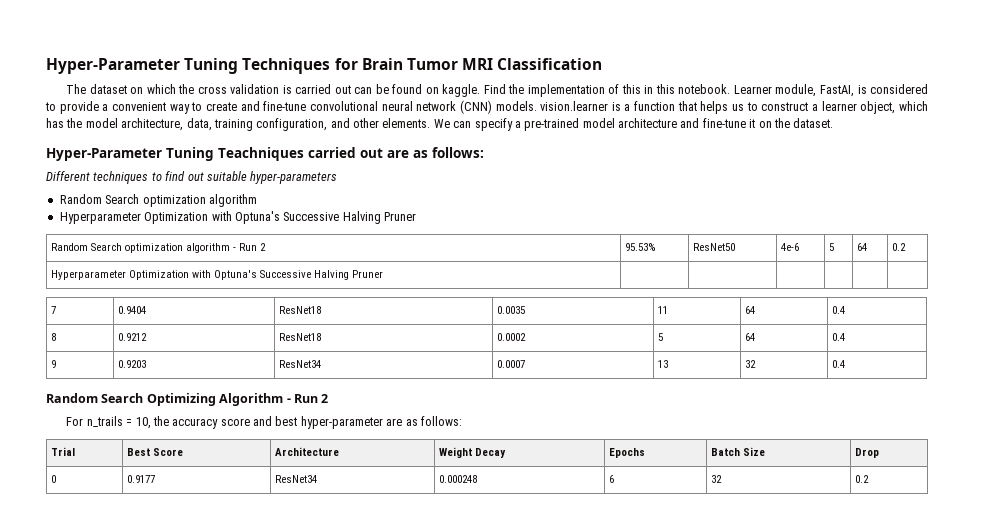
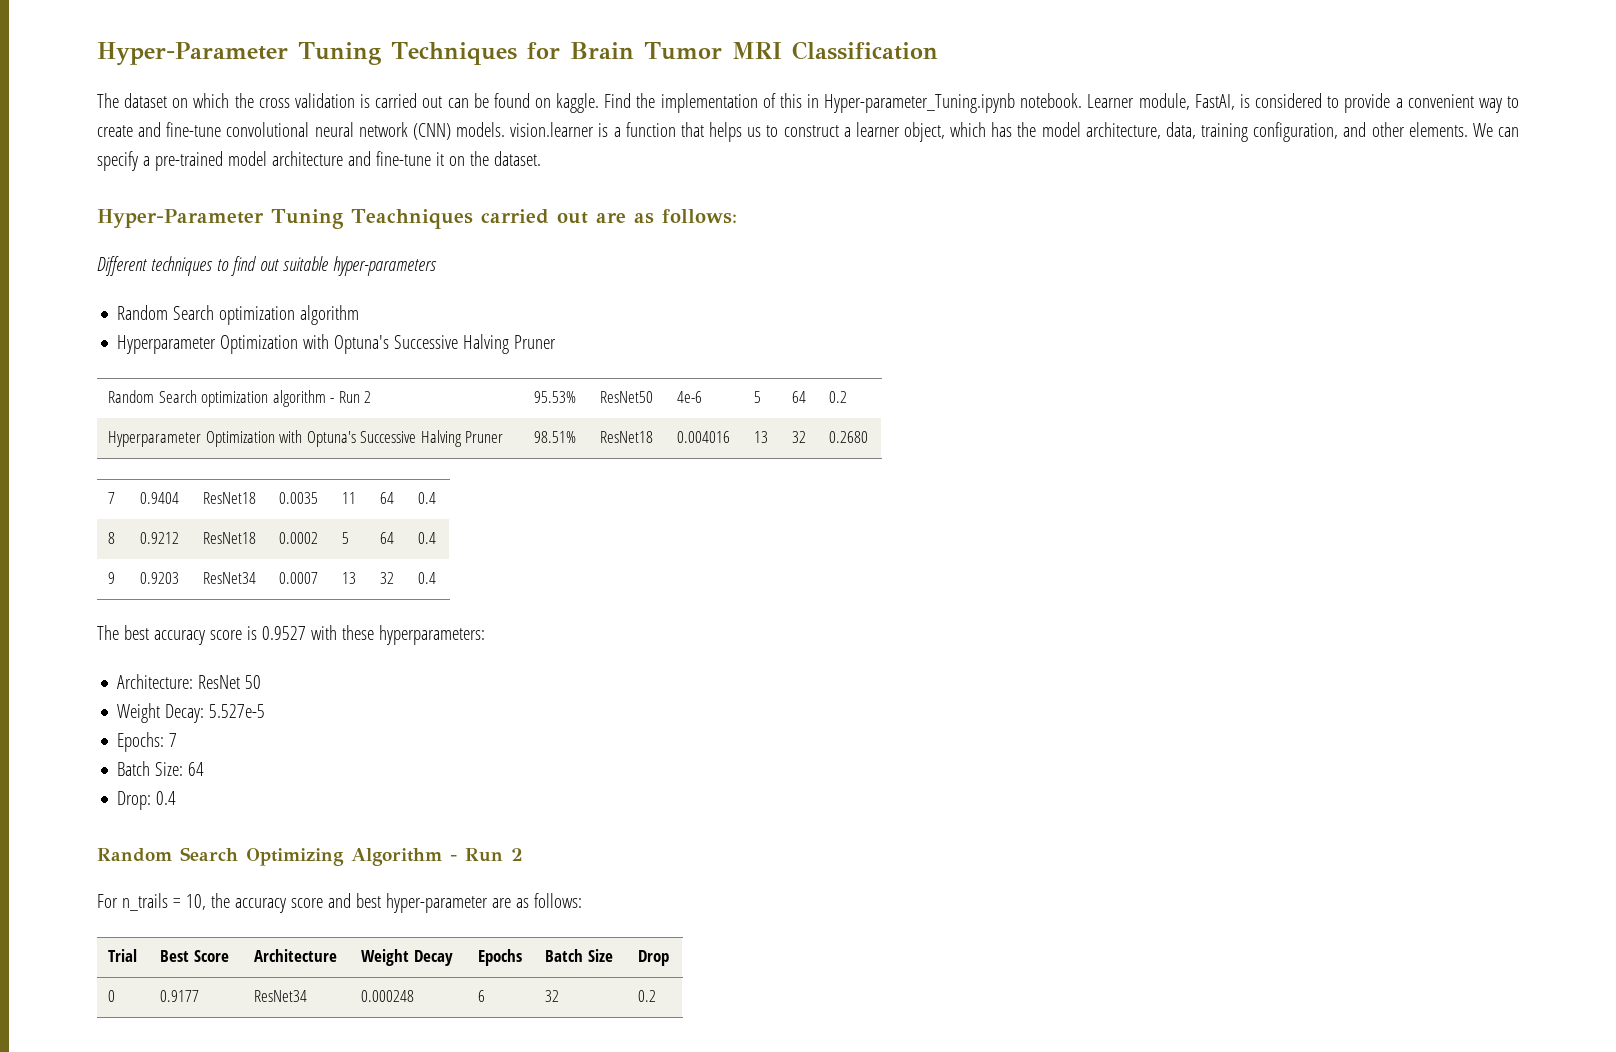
[655,84,675,94] this -> [824,93,1016,113] Hyper-parameter_Tuning.ipynb
(384, 274) | | | | | -> [534,431,577,443] [600,431,654,443] [677,431,731,443] [754,431,769,443] [792,431,807,443] [829,431,869,443] 98.51% | ResNet18 | 0.004016 | 13 | 32 | 0.2680
(846, 364) none -> [97,625,485,645] [117,674,262,689] [117,703,266,723] [117,732,178,752] [117,761,205,776] [117,791,177,810] // The best accuracy score is 0.9527 with these hyperparameters: // Architecture: ResNet 50 // Weight Decay: 5.527e-5 // Epochs: 7 // Batch Size: 64 // Drop: 0.4

